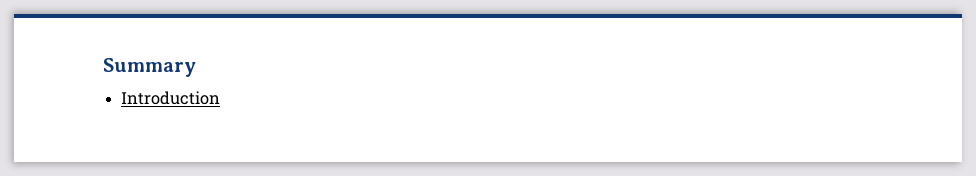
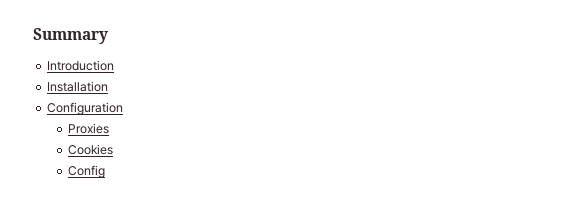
(221, 98) none -> [46,81,108,92] [46,102,123,115] [67,123,109,134] [67,144,113,155] [67,165,105,178] // Installation // Configuration // Proxies // Cookies // Config

